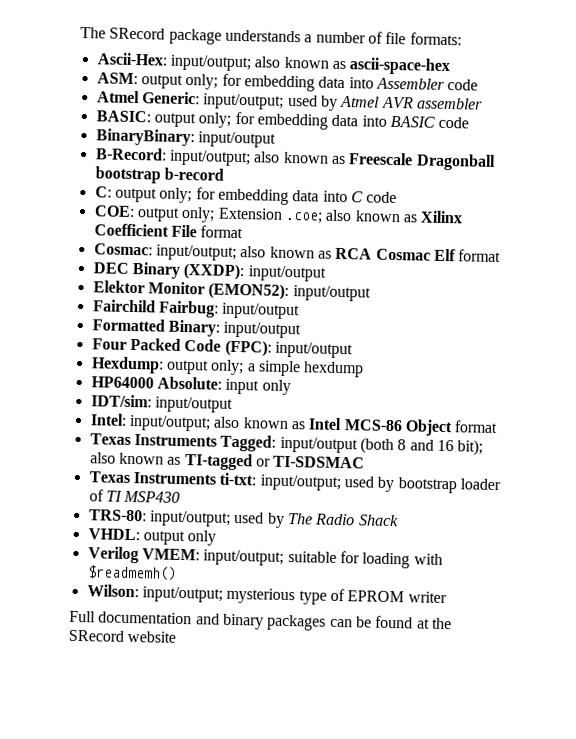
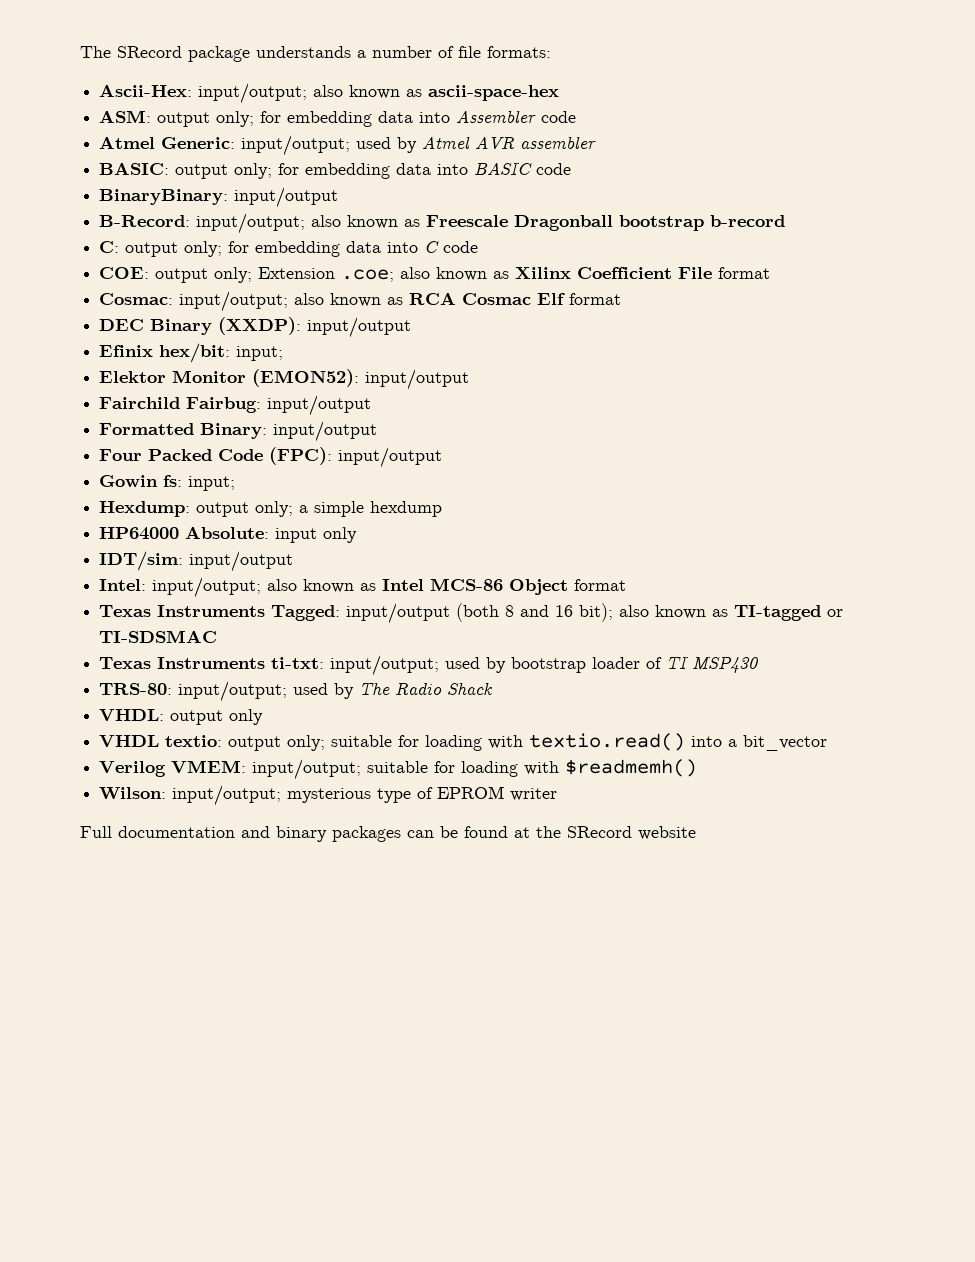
(326, 273) none -> [99,343,284,363] // Efinix hex/bit: input;
(353, 350) none -> [99,475,236,491] // Gowin fs: input;
(217, 538) none -> [99,733,828,751] // VHDL textio: output only; suitable for loading with textio.read() into a bit_vector

